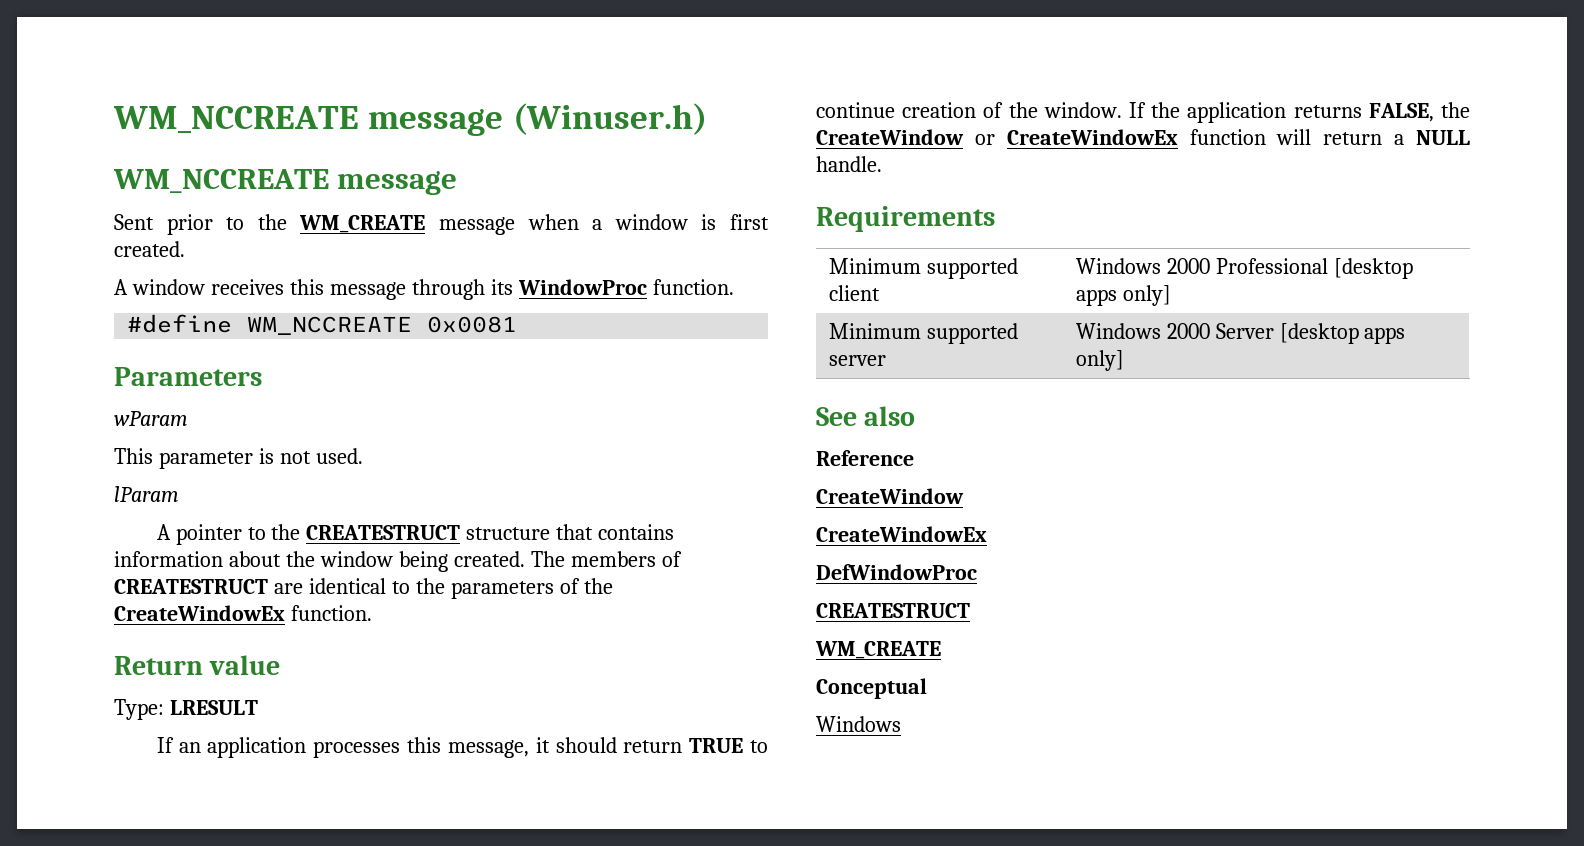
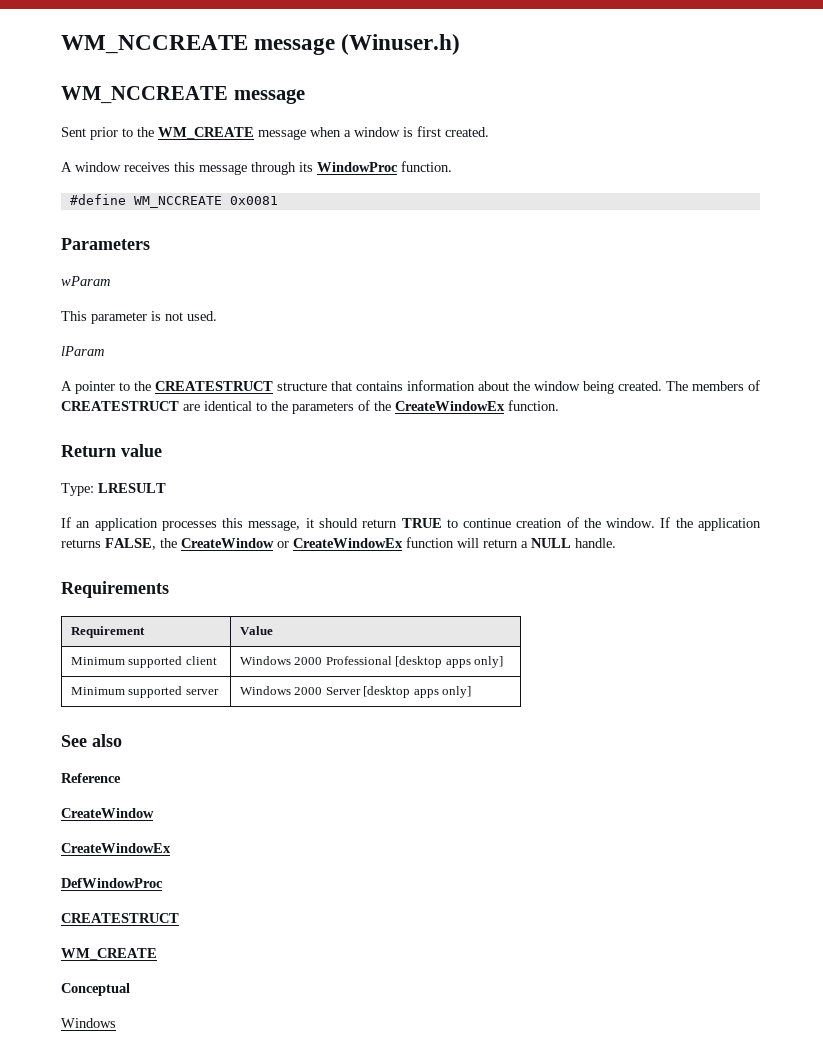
(995, 219) none -> [70,626,145,638] [239,626,273,635] // Requirement | Value

